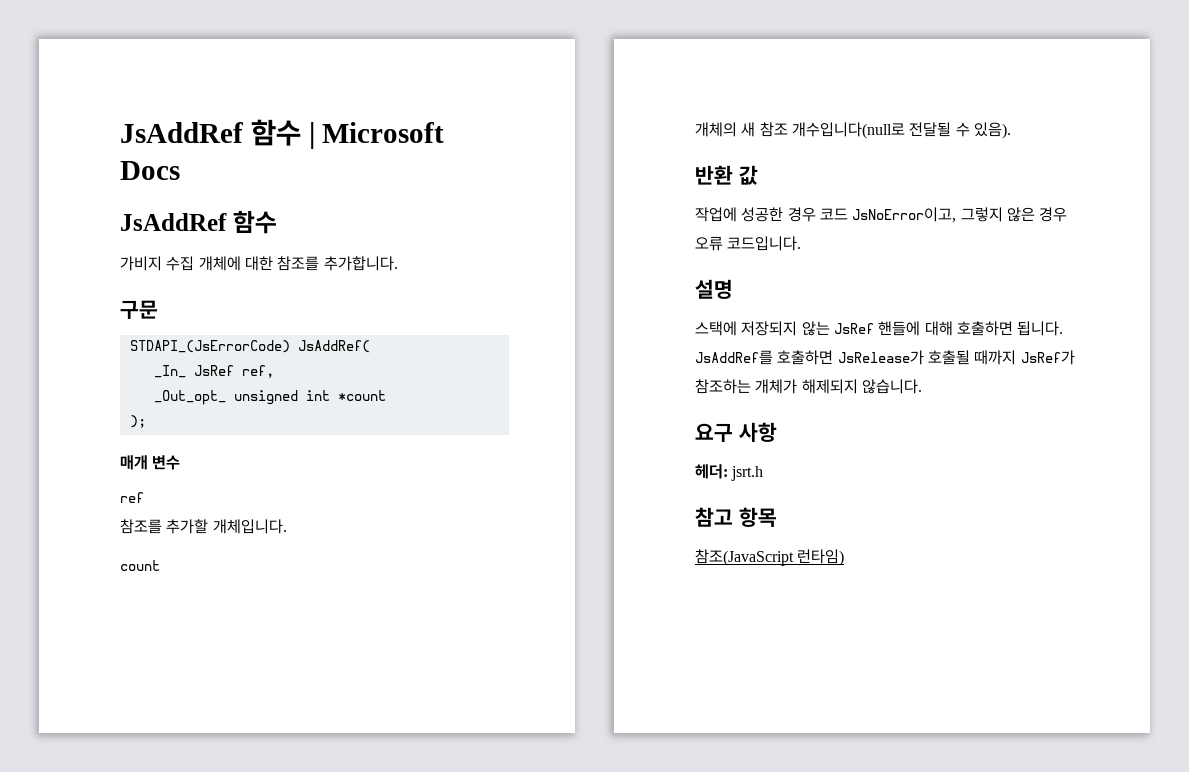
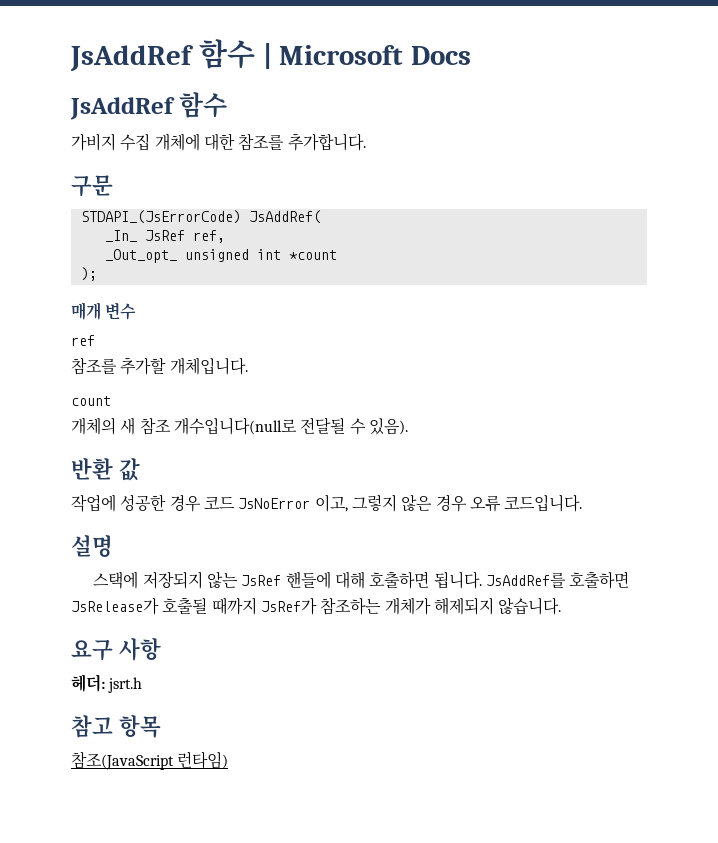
[852,207,957,223] JsNoError이고, -> [238,494,348,512] JsNoError 이고,

